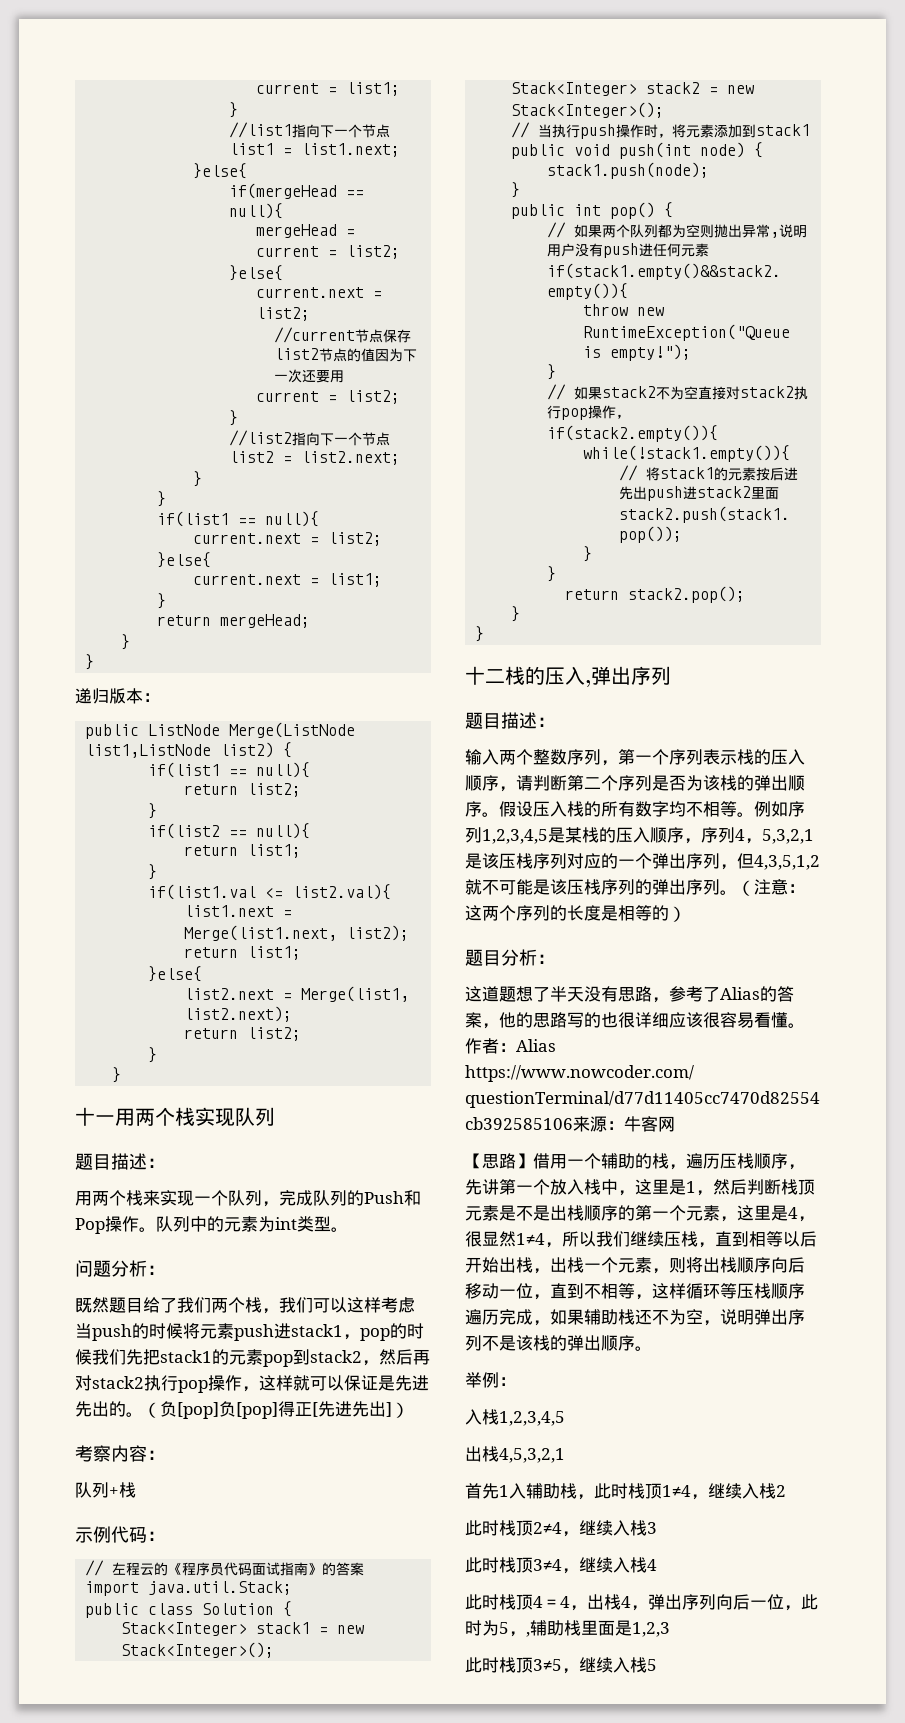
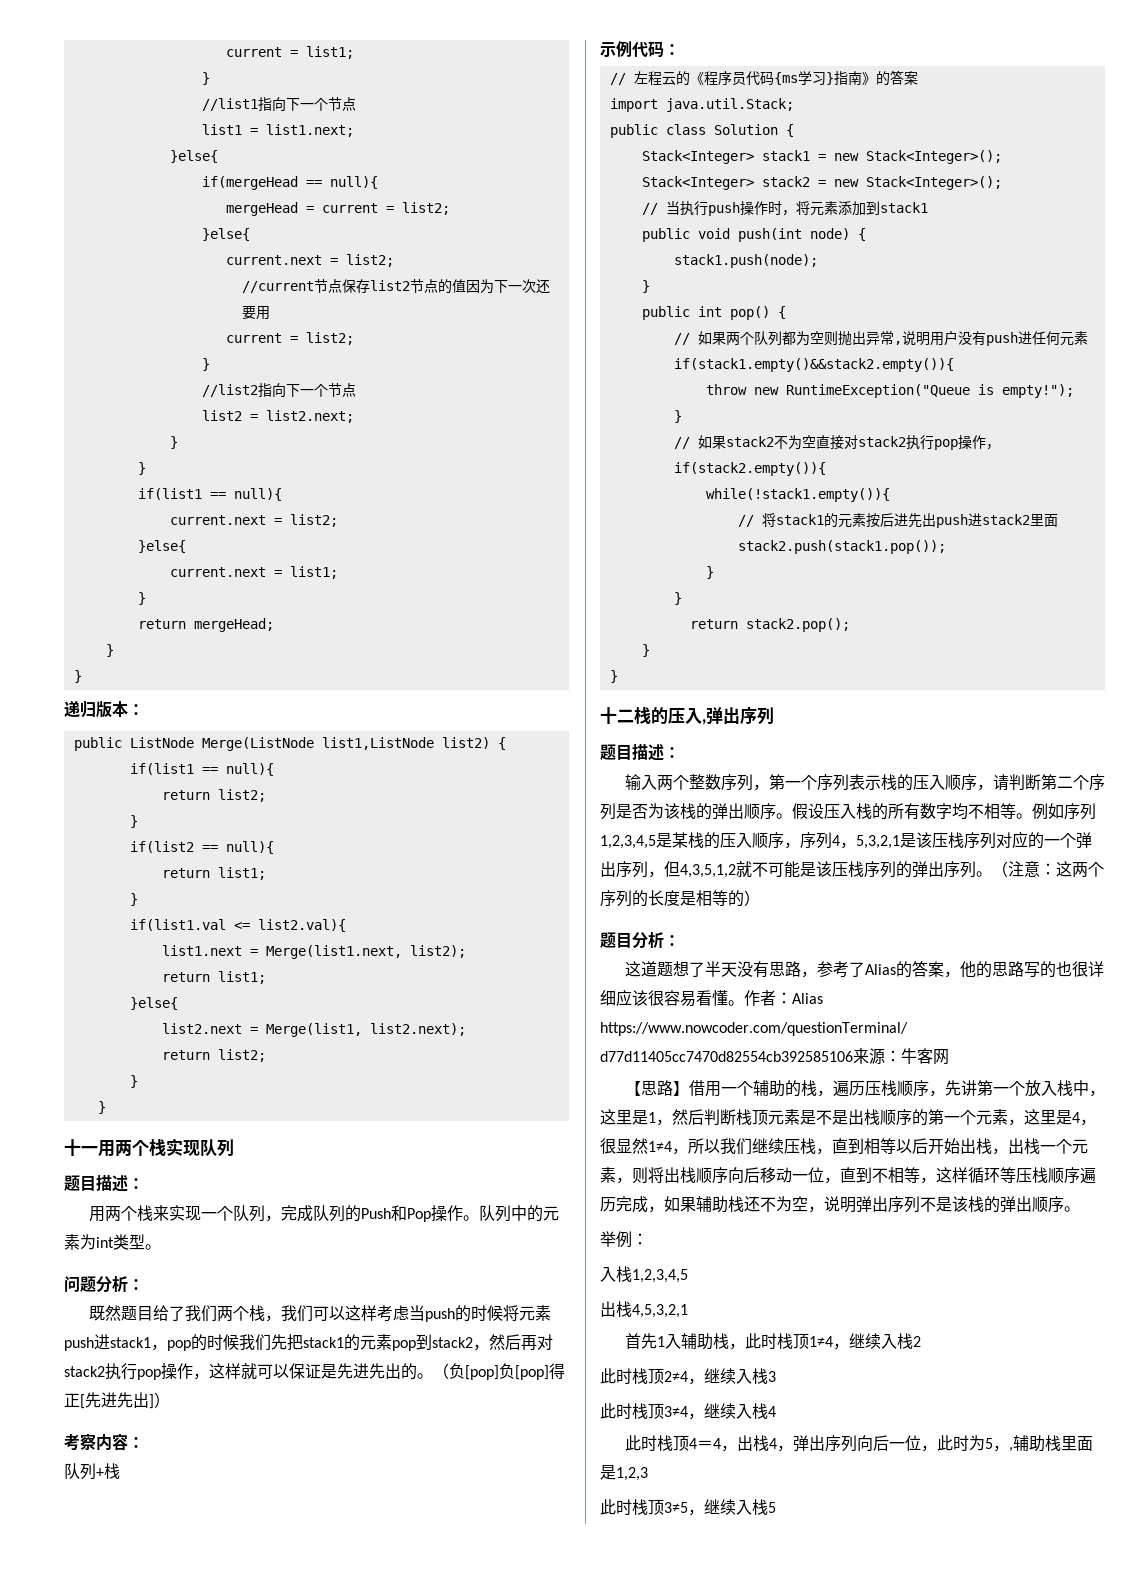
[252,1562,281,1576] 面试 -> [773,71,834,85] {ms学习}

